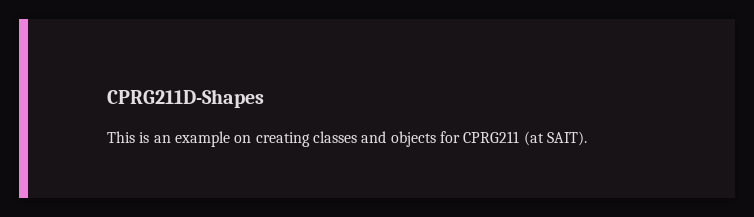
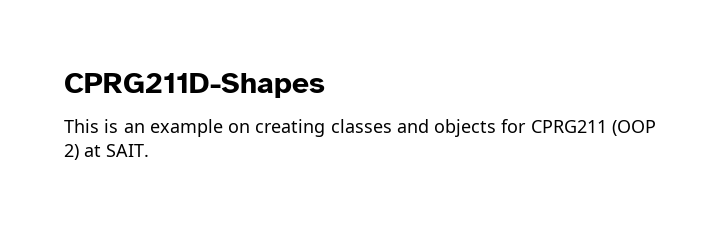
[523,131,587,146] (at SAIT). -> [611,120,656,136] [64,144,149,160] (OOP 2) at SAIT.

